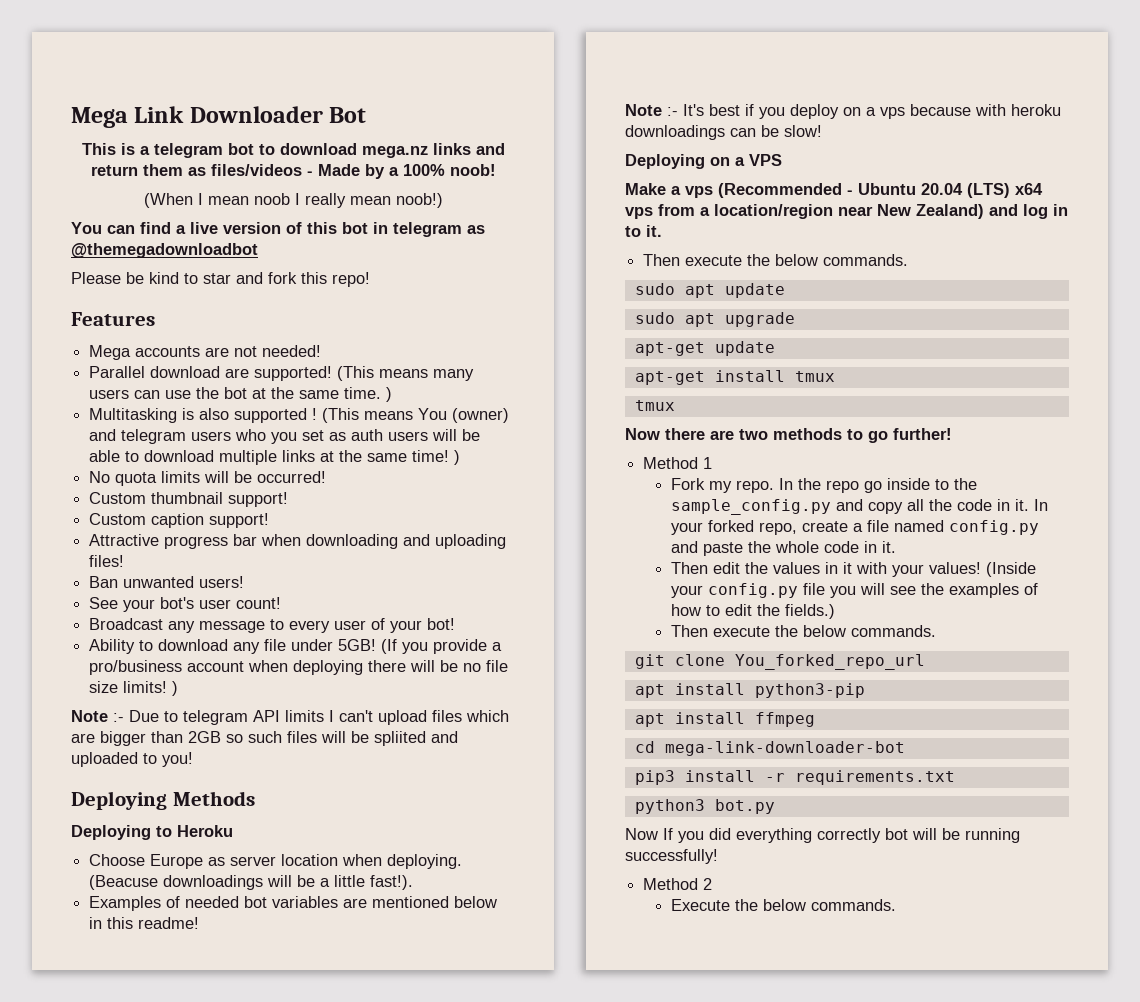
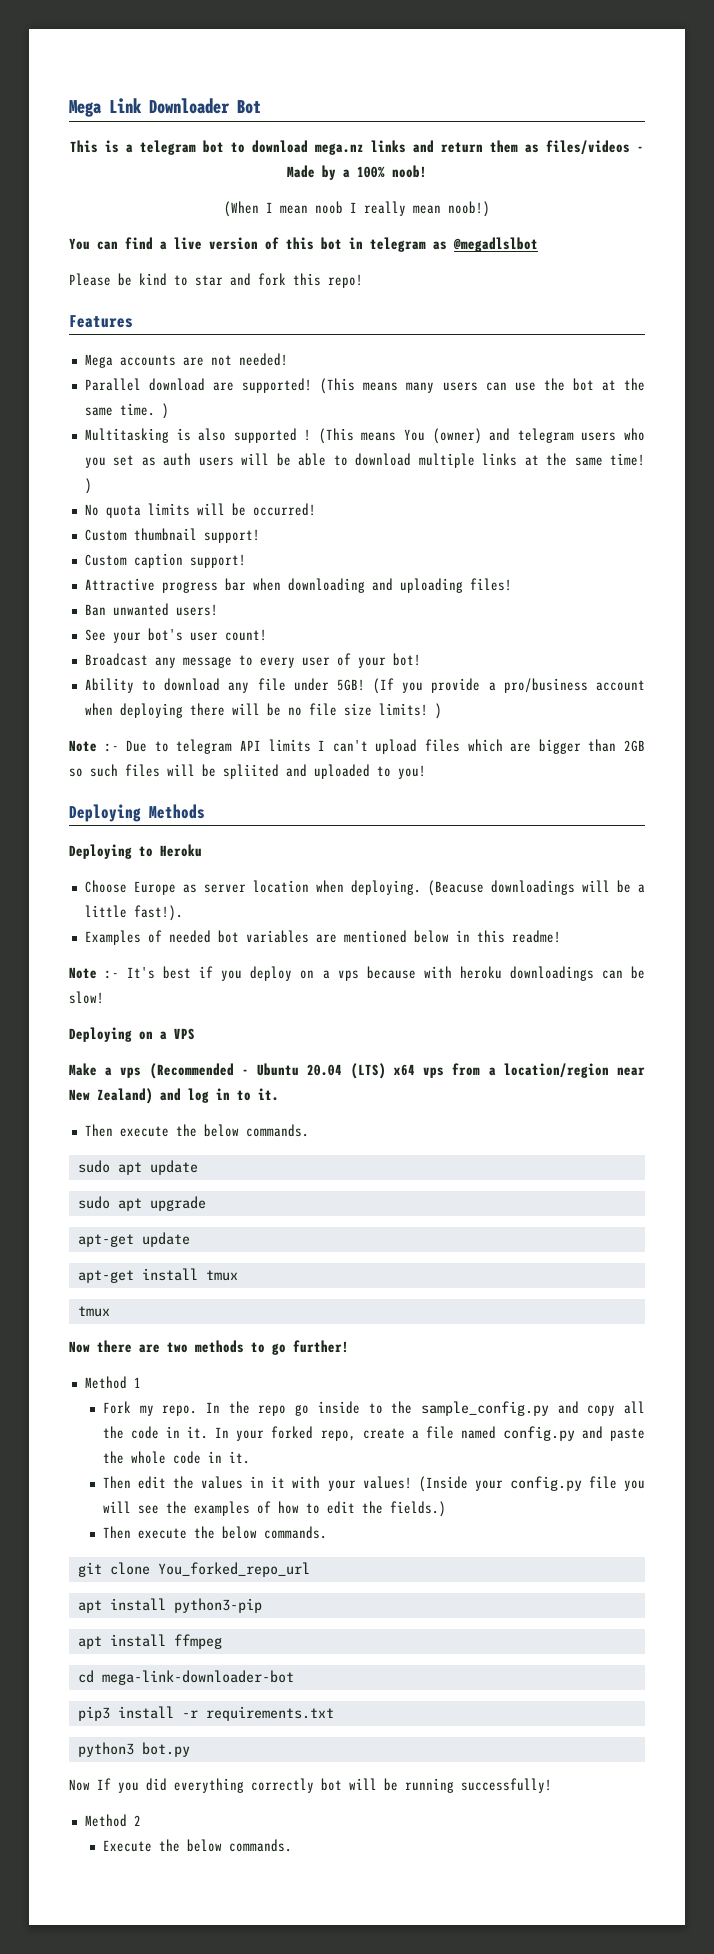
[71,243,258,258] @themegadownloadbot -> [453,237,538,252] @megadlslbot

